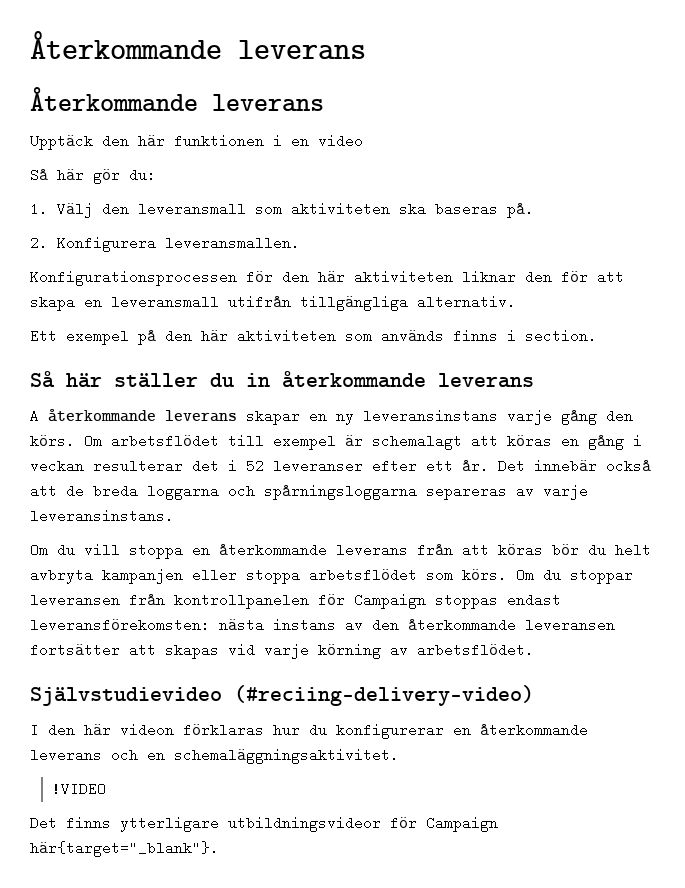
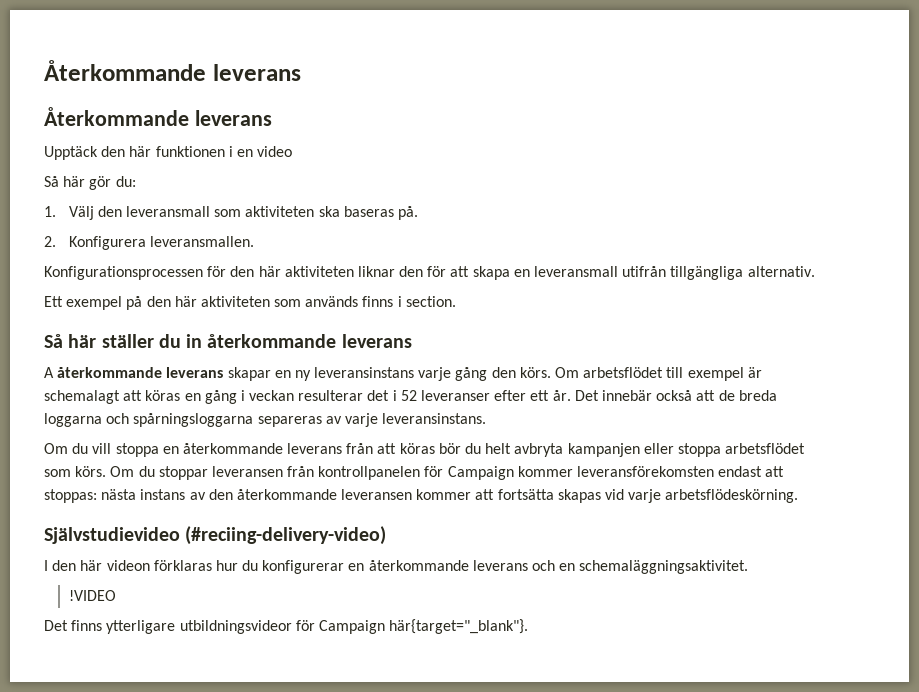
[435,593,561,609] [30,618,210,632] stoppas endast leveransförekomsten: -> [517,466,785,477] [44,489,97,503] kommer leveransförekomsten endast att stoppas:
[30,643,534,659] fortsätter att skapas vid varje körning av arbetsflödet. -> [416,489,799,503] kommer att fortsätta skapas vid varje arbetsflödeskörning.

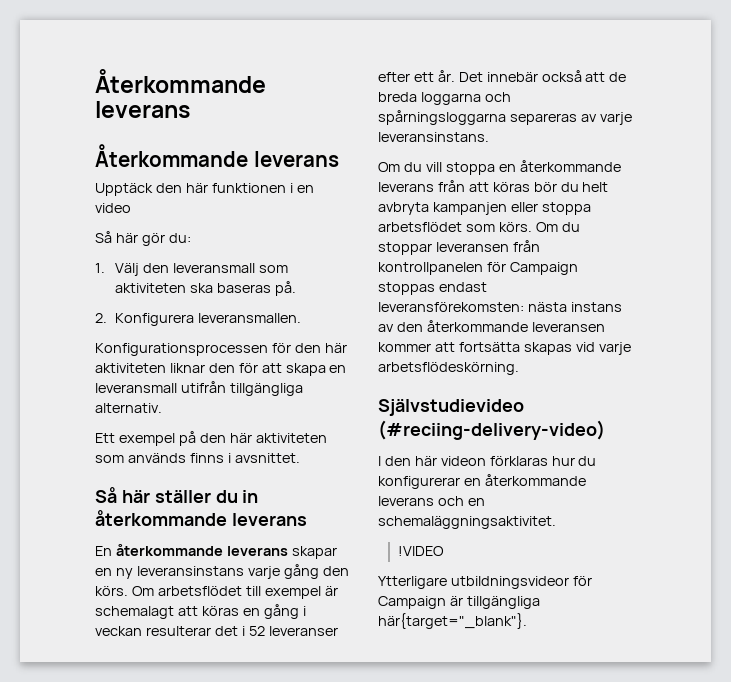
[405,296,456,307] section. -> [234,453,300,463] avsnittet.
[44,367,54,378] A -> [95,546,112,556] En
[517,466,785,477] [44,489,97,503] kommer leveransförekomsten endast att stoppas: -> [378,282,487,295] [378,302,524,312] stoppas endast leveransförekomsten:
[44,620,176,634] Det finns ytterligare -> [378,576,447,589] Ytterligare
(385, 627) none -> [449,596,540,609] är tillgängliga

